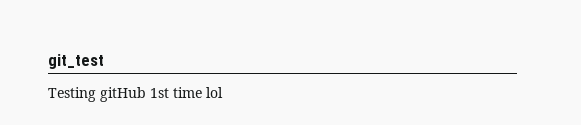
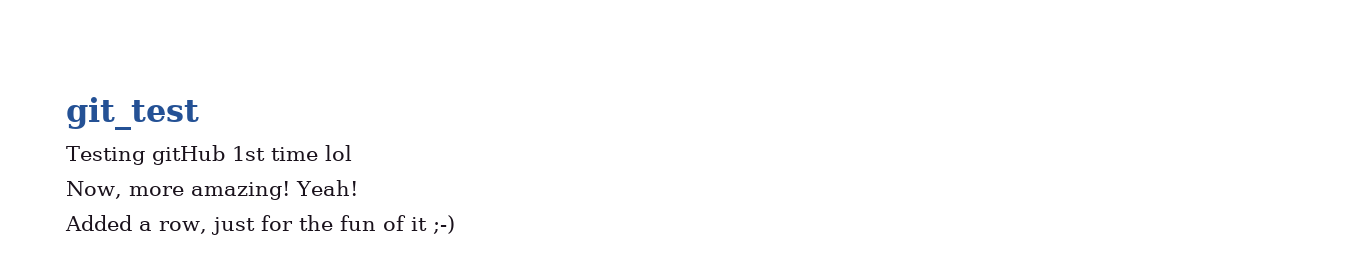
(223, 92) none -> [66,180,358,200] [65,215,455,235] // Now, more amazing! Yeah! // Added a row, just for the fun of it ;-)

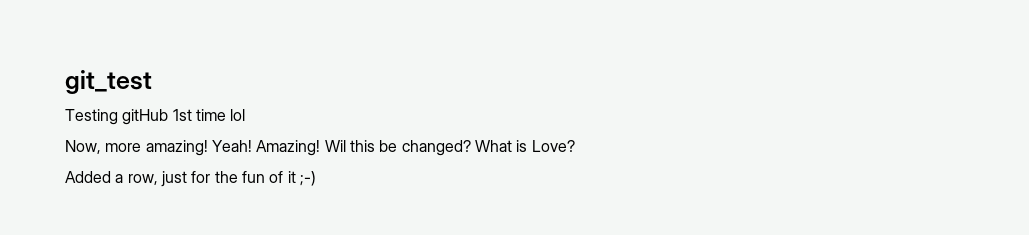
(358, 188) none -> [256,140,575,156] Amazing! Wil this be changed? What is Love?

